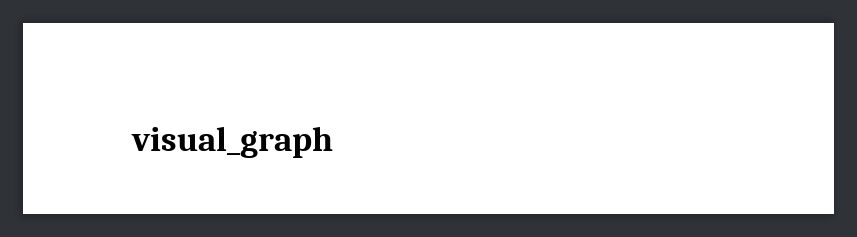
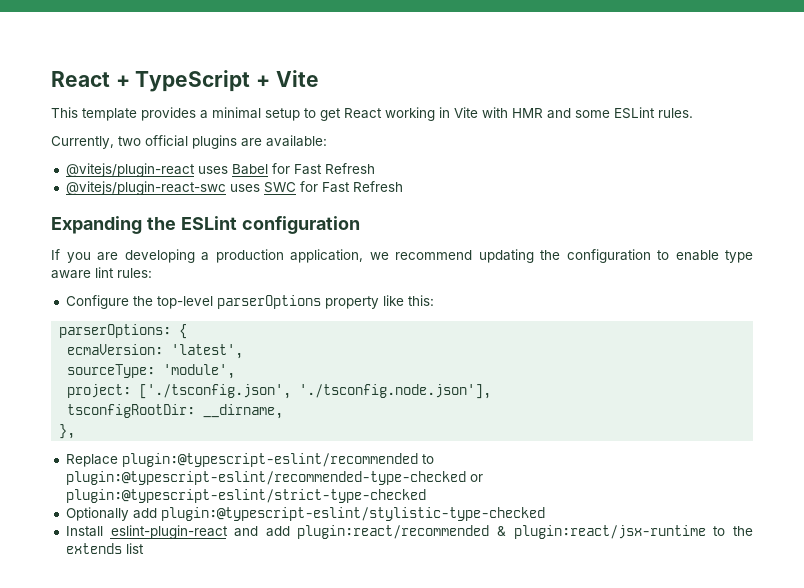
[131,126,333,158] visual_graph -> [51,70,319,92] [51,107,693,121] [51,135,327,149] [65,163,375,177] [65,181,403,195] [51,216,360,234] [51,249,753,263] [51,267,152,279] [65,295,434,309] [59,324,188,339] [67,344,244,359] [67,364,236,379] [67,384,492,399] [67,404,284,419] [59,424,76,439] [65,453,434,467] [65,471,483,485] [65,489,426,503] [65,507,545,521] [65,525,753,539] [65,543,144,554] React + TypeScript + Vite // This template provides a minimal setup to get React working in Vite with HMR and some ESLint rules. // Currently, two official plugins are available: // @vitejs/plugin-react uses Babel for Fast Refresh // @vitejs/plugin-react-swc uses SWC for Fast Refresh // Expanding the ESLint configuration // If you are developing a production application, we recommend updating the configuration to enable type aware lint rules: // Configure the top-level parserOptions property like this: // parserOptions: { // ecmaVersion: 'latest', // sourceType: 'module', // project: ['./tsconfig.json', './tsconfig.node.json'], // tsconfigRootDir: __dirname, // }, // Replace plugin:@typescript-eslint/recommended to plugin:@typescript-eslint/recommended-type-checked or plugin:@typescript-eslint/strict-type-checked // Optionally add plugin:@typescript-eslint/stylistic-type-checked // Install eslint-plugin-react and add plugin:react/recommended & plugin:react/jsx-runtime to the extends list

